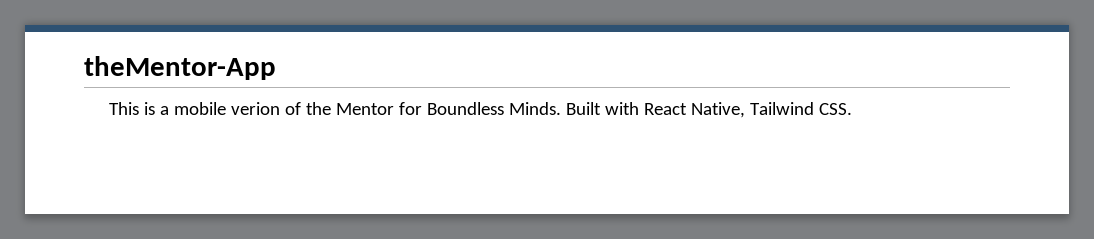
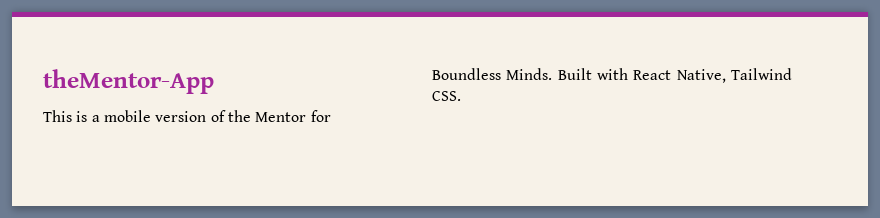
[231,102,281,115] verion -> [155,111,207,122] version

